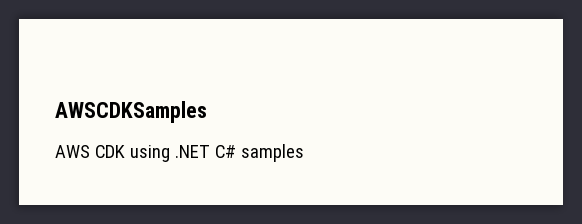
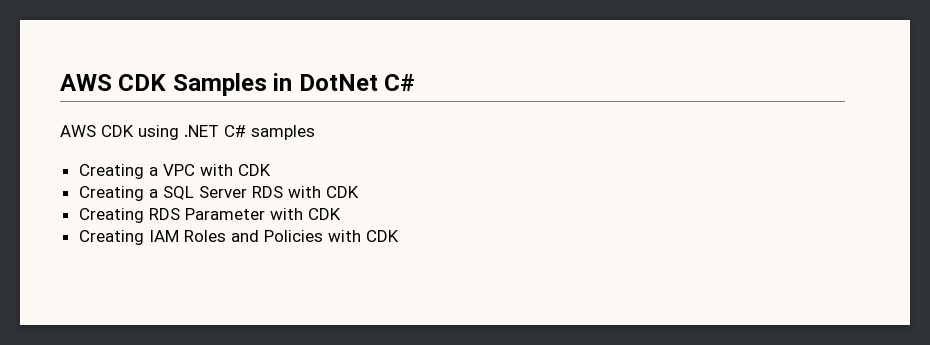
[55,101,207,123] AWSCDKSamples -> [60,73,416,96] AWS CDK Samples in DotNet C#
(304, 153) none -> [78,164,271,179] [78,186,359,201] [78,208,341,223] [78,230,399,245] // Creating a VPC with CDK // Creating a SQL Server RDS with CDK // Creating RDS Parameter with CDK // Creating IAM Roles and Policies with CDK

